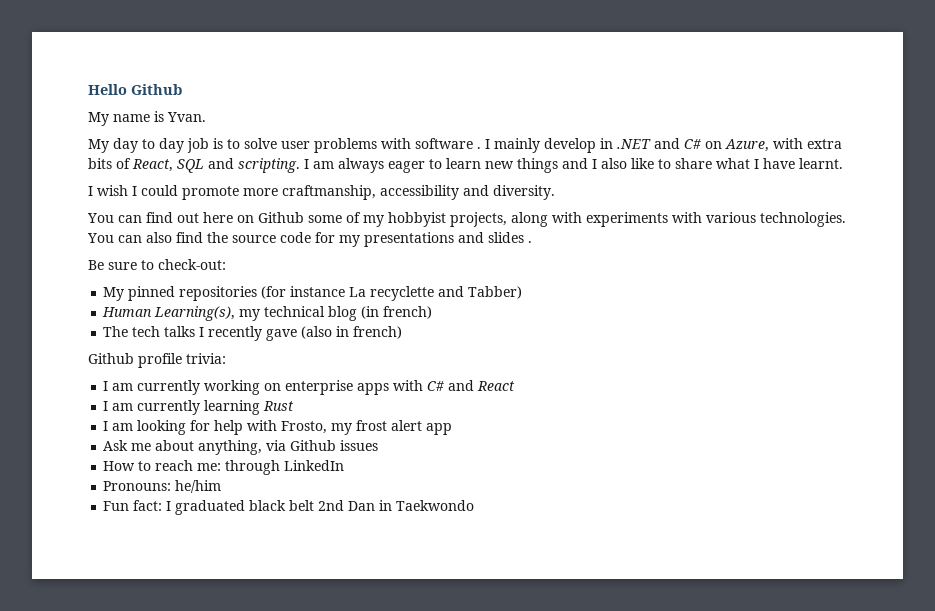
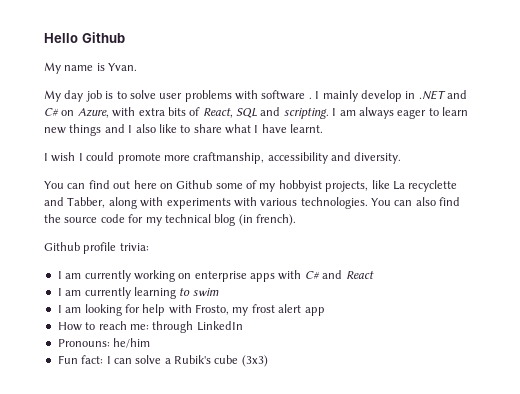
[142,138,184,153] to day -> (84, 96) none
(507, 219) none -> [371,180,458,192] [44,197,106,208] like La recyclette and Tabber,
[364,232,532,247] [88,259,226,270] [103,286,523,301] [102,306,433,321] [103,326,403,341] presentations and slides . // Be sure to check-out: // My pinned repositories (for instance La recyclette and Tabber) // Human Learning(s), my technical blog (in french) // The tech talks I recently gave (also in french) -> [164,214,296,226] technical blog (in french).
[263,401,295,411] Rust -> [179,288,219,296] to swim
[103,440,379,455] // Ask me about anything, via Github issues -> (325, 311) none
[175,500,475,515] graduated black belt 2nd Dan in Taekwondo -> [113,355,268,367] can solve a Rubik's cube (3x3)

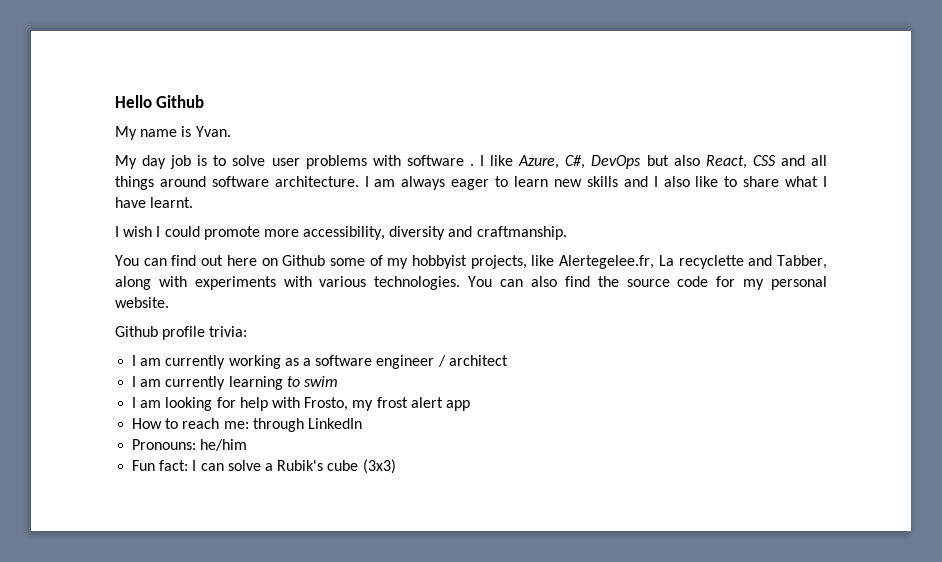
[322,90,467,102] [44,107,329,119] mainly develop in .NET and C# on Azure, with extra bits of React, SQL and scripting. -> [490,155,827,169] [115,176,359,190] like Azure, C#, DevOps but also React, CSS and all things around software architecture.
[69,124,102,136] things -> [586,176,618,187] skills
[193,152,402,164] craftmanship, accessibility and diversity. -> [303,226,567,240] accessibility, diversity and craftmanship.
(390, 184) none -> [559,255,655,269] Alertegelee.fr,
[164,214,296,226] technical blog (in french). -> [771,276,827,290] [115,297,169,308] personal website.
[178,270,374,282] on enterprise apps with C# and React -> [284,355,508,369] as a software engineer / architect

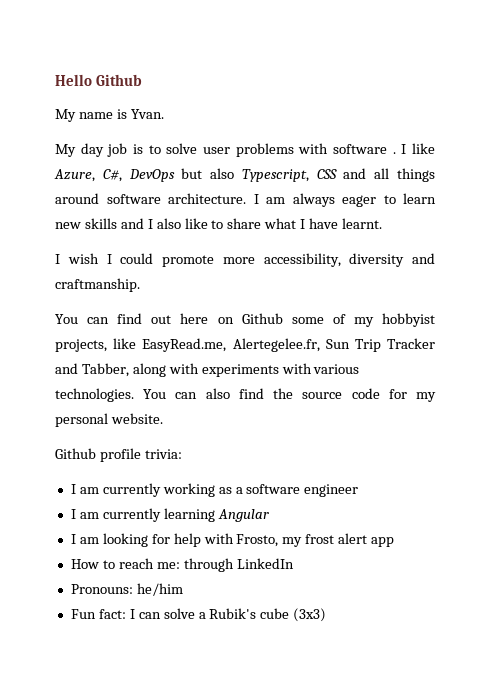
[705,155,747,169] React, -> [241,169,309,182] Typescript,
[559,255,744,269] Alertegelee.fr, La recyclette -> [142,338,436,352] EasyRead.me, Alertegelee.fr, Sun Trip Tracker
[437,355,508,367] / architect -> (359, 490) none
[286,376,338,387] to swim -> [217,509,269,522] Angular

